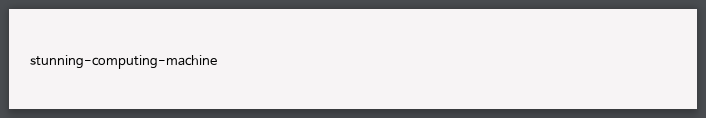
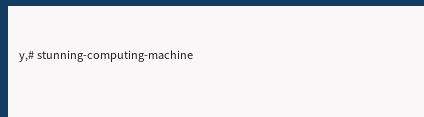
(30, 62) none -> [19,51,34,62] y,#

